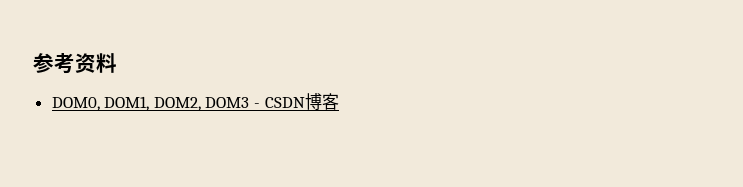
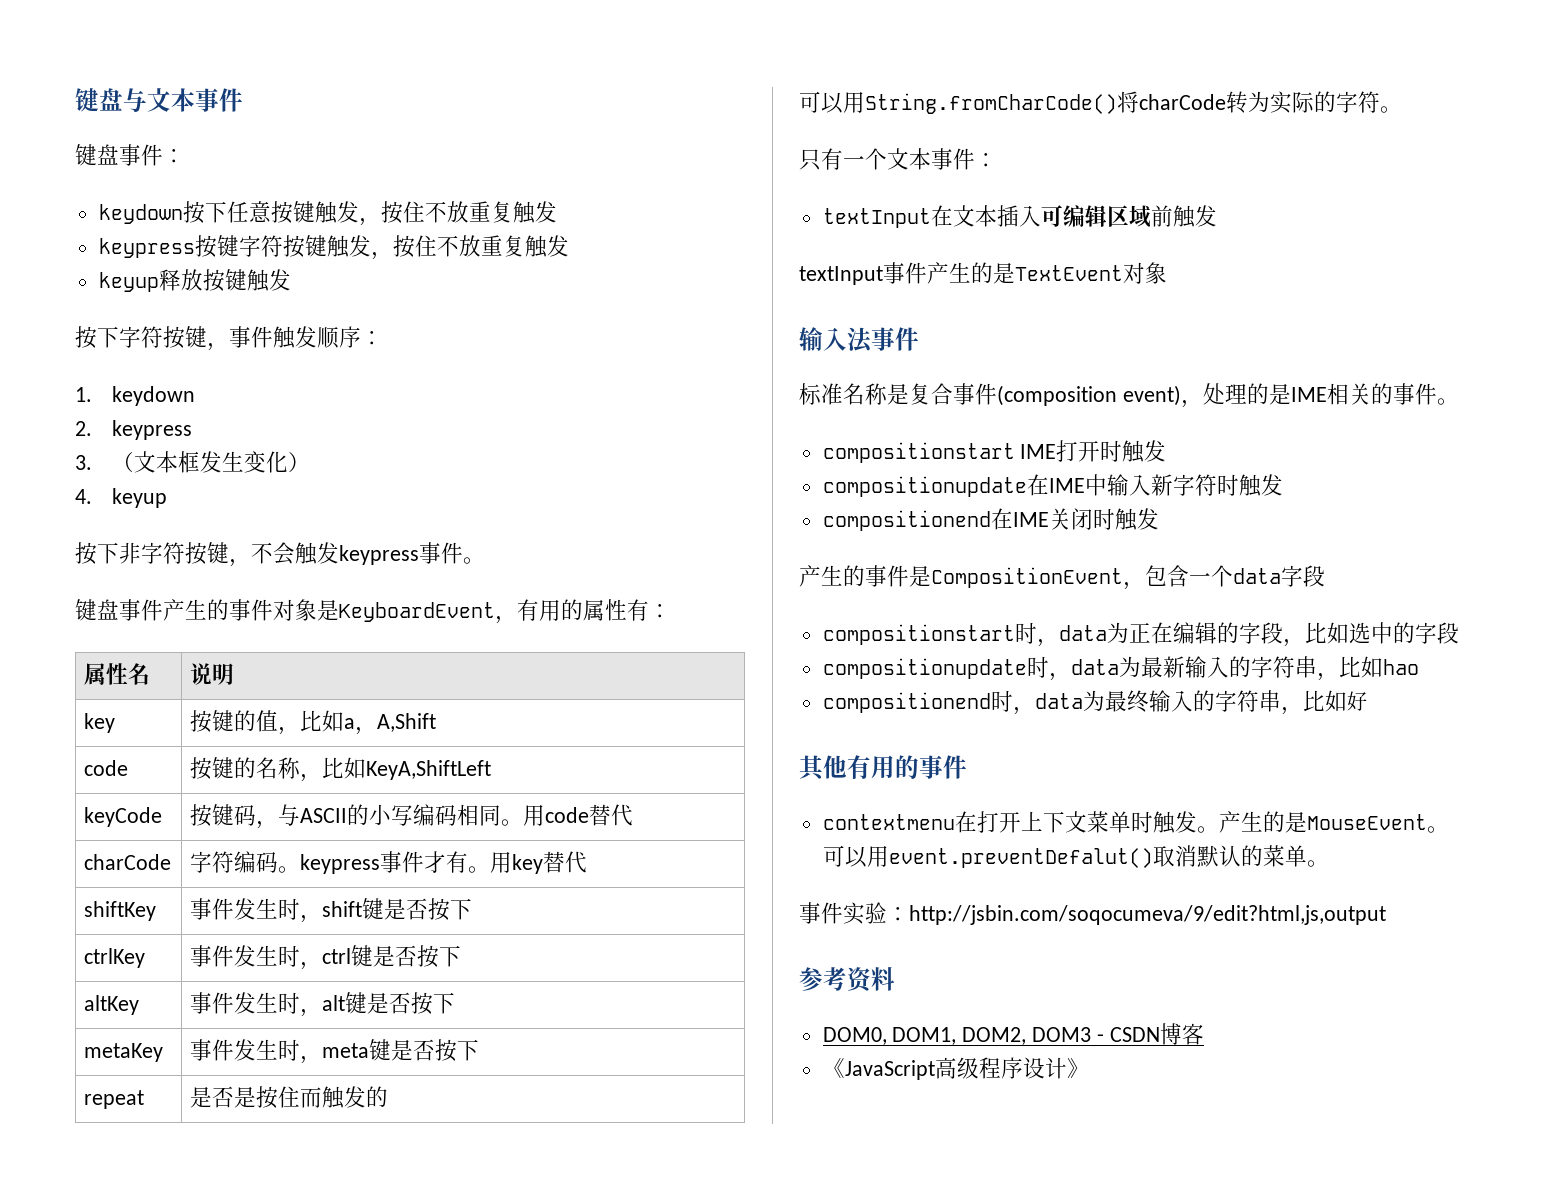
(33, 63) none -> [75,88,243,112] [75,144,185,166] [98,201,557,226] [98,235,569,260] [98,269,291,292] [75,326,383,351] [75,386,195,406] [75,420,192,440] [75,451,310,473] [75,488,167,508] [75,542,485,567] [75,599,671,624] [84,663,151,685] [190,663,235,685] [84,713,116,733] [190,710,437,735] [84,760,129,776] [190,757,492,782] [84,807,163,827] [190,804,634,829] [84,854,172,870] [190,851,588,874] [84,901,157,921] [190,898,473,923] [84,948,146,968] [190,945,462,970] [84,995,140,1015] [190,992,456,1017] [84,1043,164,1062] [190,1039,480,1064] [84,1090,145,1109] [190,1086,389,1109] [799,91,1402,114] [799,148,997,171] [822,205,1217,228] [799,262,1167,285] [799,327,919,353] [799,383,1459,408] [822,440,1167,463] [822,474,1283,497] [822,508,1159,531] [799,565,1325,590] [822,622,1459,647] [822,656,1419,681] [822,690,1367,715] [799,755,967,781] [822,811,1449,834] [822,845,1329,868] [799,902,1386,925] 键盘与文本事件 // 键盘事件： // keydown按下任意按键触发，按住不放重复触发 // keypress按键字符按键触发，按住不放重复触发 // keyup释放按键触发 // 按下字符按键，事件触发顺序： // 1. keydown // 2. keypress // 3.（文本框发生变化） // 4. keyup // 按下非字符按键，不会触发keypress事件。 // 键盘事件产生的事件对象是KeyboardEvent，有用的属性有： // 属性名 | 说明 // key | 按键的值，比如a，A,Shift // code | 按键的名称，比如KeyA,ShiftLeft // keyCode | 按键码，与ASCII的小写编码相同。用code替代 // charCode | 字符编码。keypress事件才有。用key替代 // shiftKey | 事件发生时，shift键是否按下 // ctrlKey | 事件发生时，ctrl键是否按下 // altKey | 事件发生时，alt键是否按下 // metaKey | 事件发生时，meta键是否按下 // repeat | 是否是按住而触发的 // 可以用String.fromCharCode()将charCode转为实际的字符。 // 只有一个文本事件： // textInput在文本插入可编辑区域前触发 // textInput事件产生的是TextEvent对象 // 输入法事件 // 标准名称是复合事件(composition event)，处理的是IME相关的事件。 // compositionstart IME打开时触发 // compositionupdate在IME中输入新字符时触发 // compositionend在IME关闭时触发 // 产生的事件是CompositionEvent，包含一个data字段 // compositionstart时，data为正在编辑的字段，比如选中的字段 // compositionupdate时，data为最新输入的字符串，比如hao // compositionend时，data为最终输入的字符串，比如好 // 其他有用的事件 // contextmenu在打开上下文菜单时触发。产生的是MouseEvent。可以用event.preventDefalut()取消默认的菜单。 // 事件实验：http://jsbin.com/soqocumeva/9/edit?html,js,output //
(339, 101) none -> [822,1057,1089,1080] // 《JavaScript高级程序设计》

